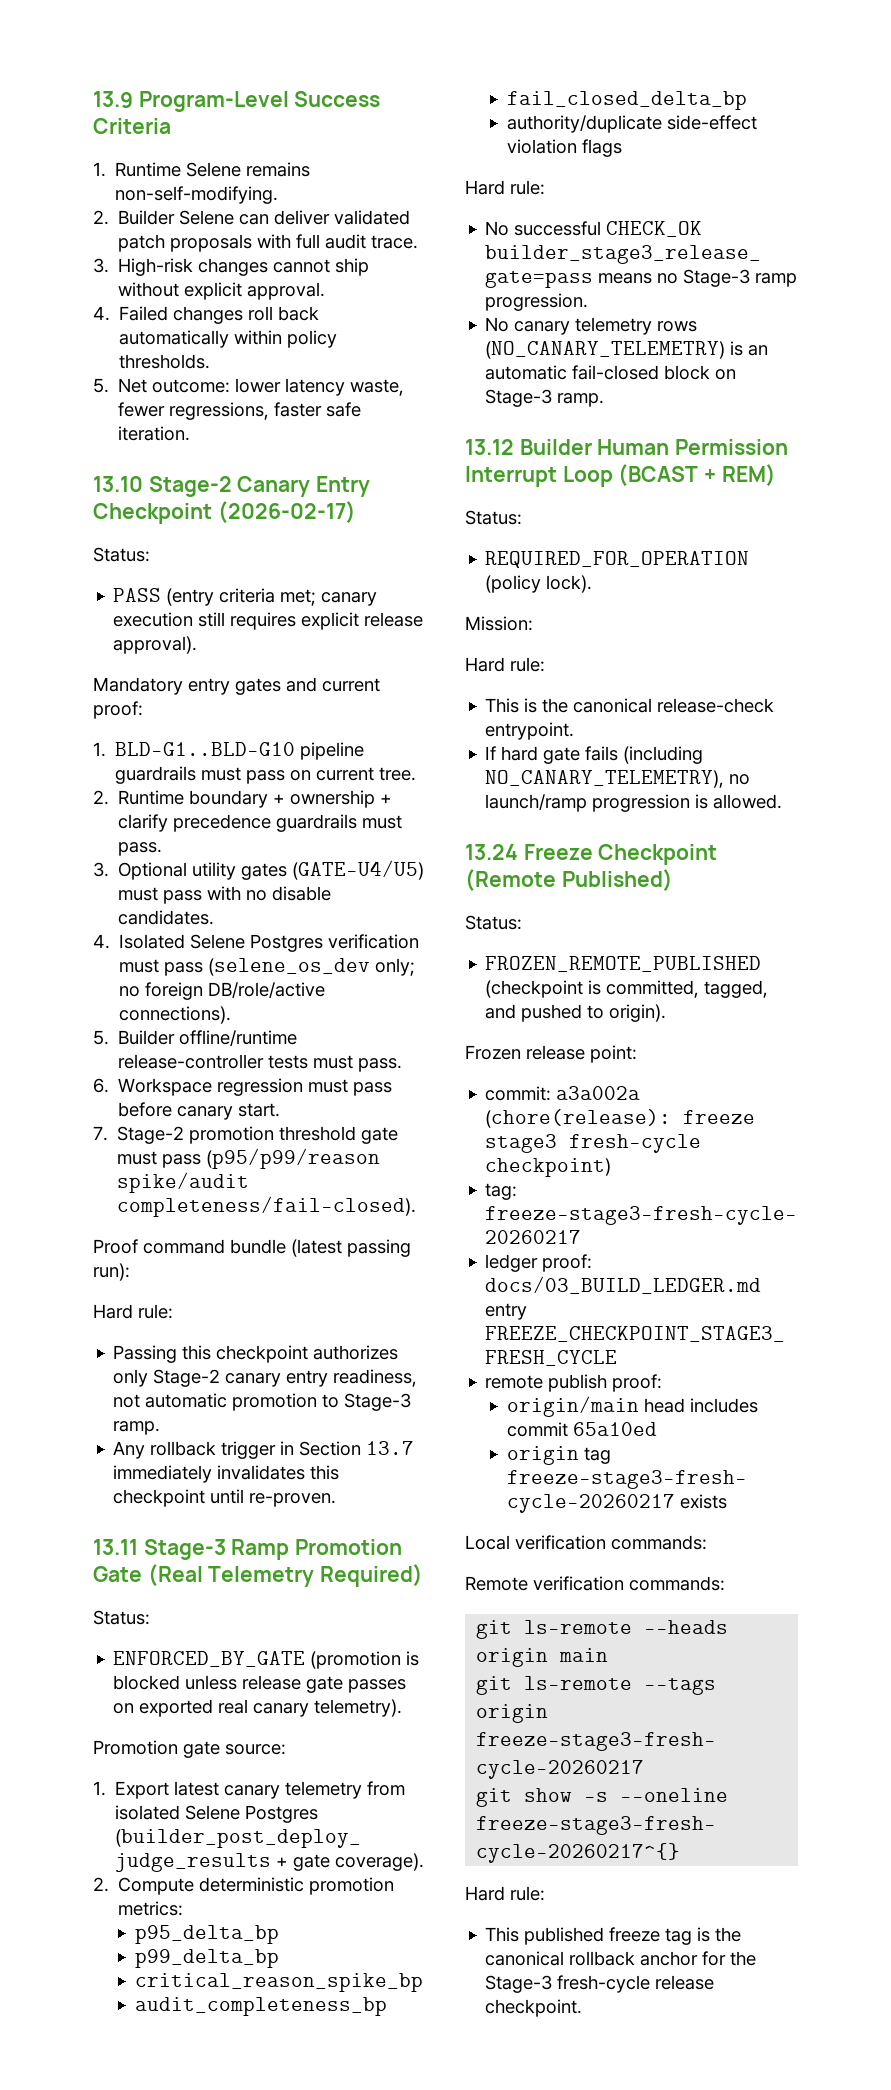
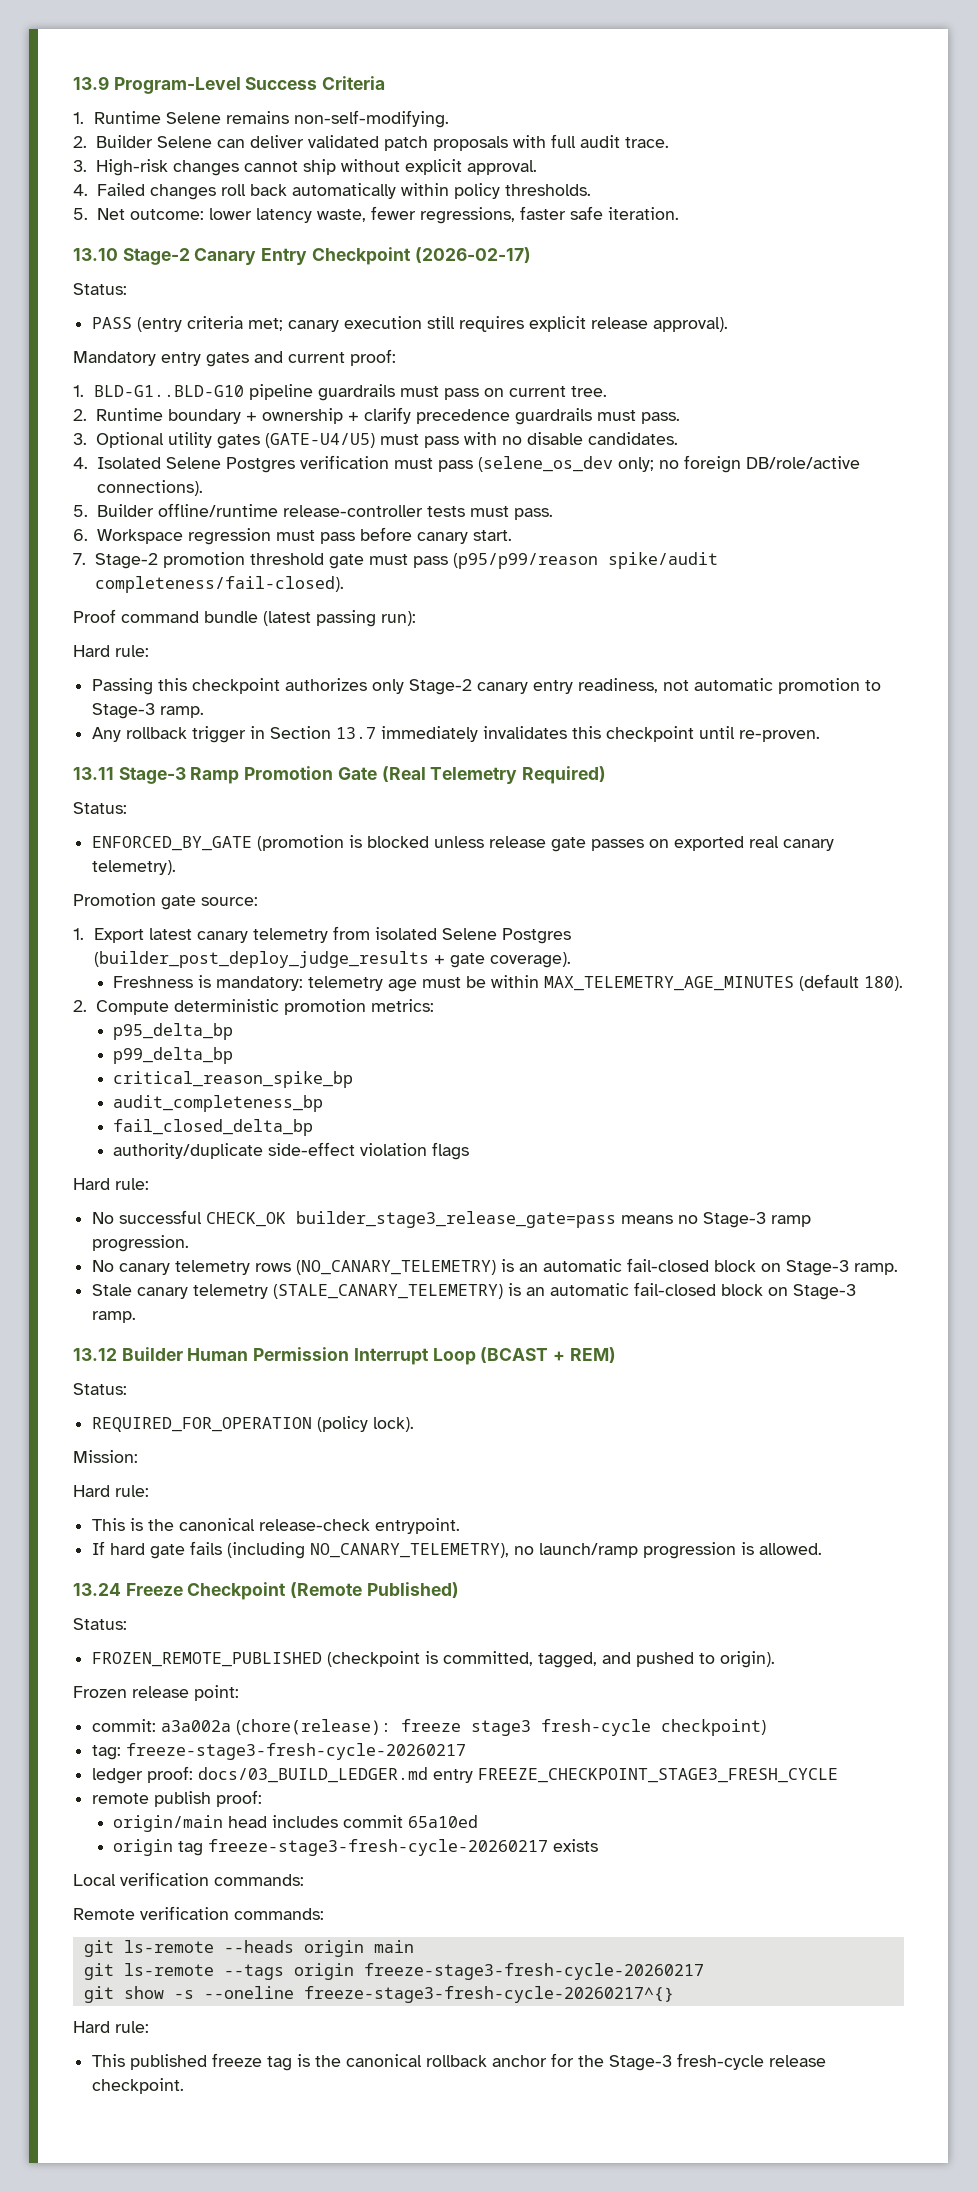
(425, 1862) none -> [113,974,904,992] // Freshness is mandatory: telemetry age must be within MAX_TELEMETRY_AGE_MINUTES (default 180).
(605, 400) none -> [92,1282,857,1300] [92,1311,137,1323] // Stale canary telemetry (STALE_CANARY_TELEMETRY) is an automatic fail-closed block on Stage-3 ramp.

